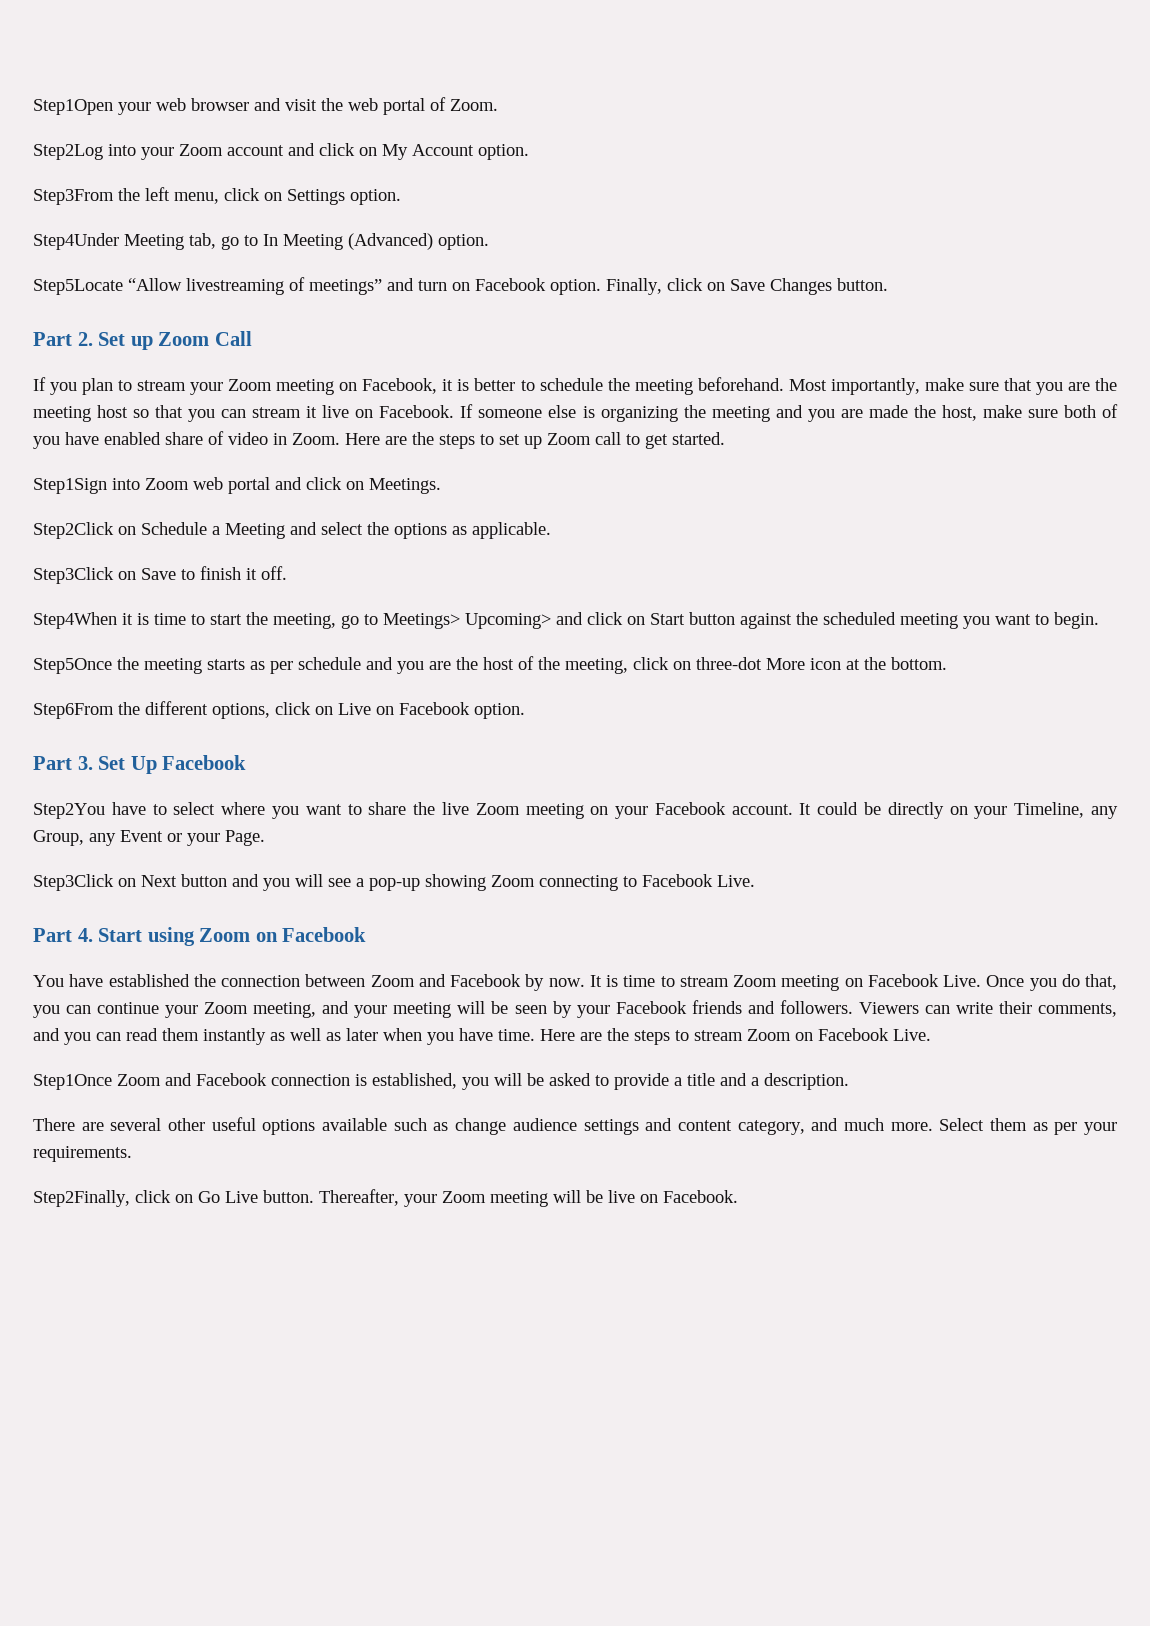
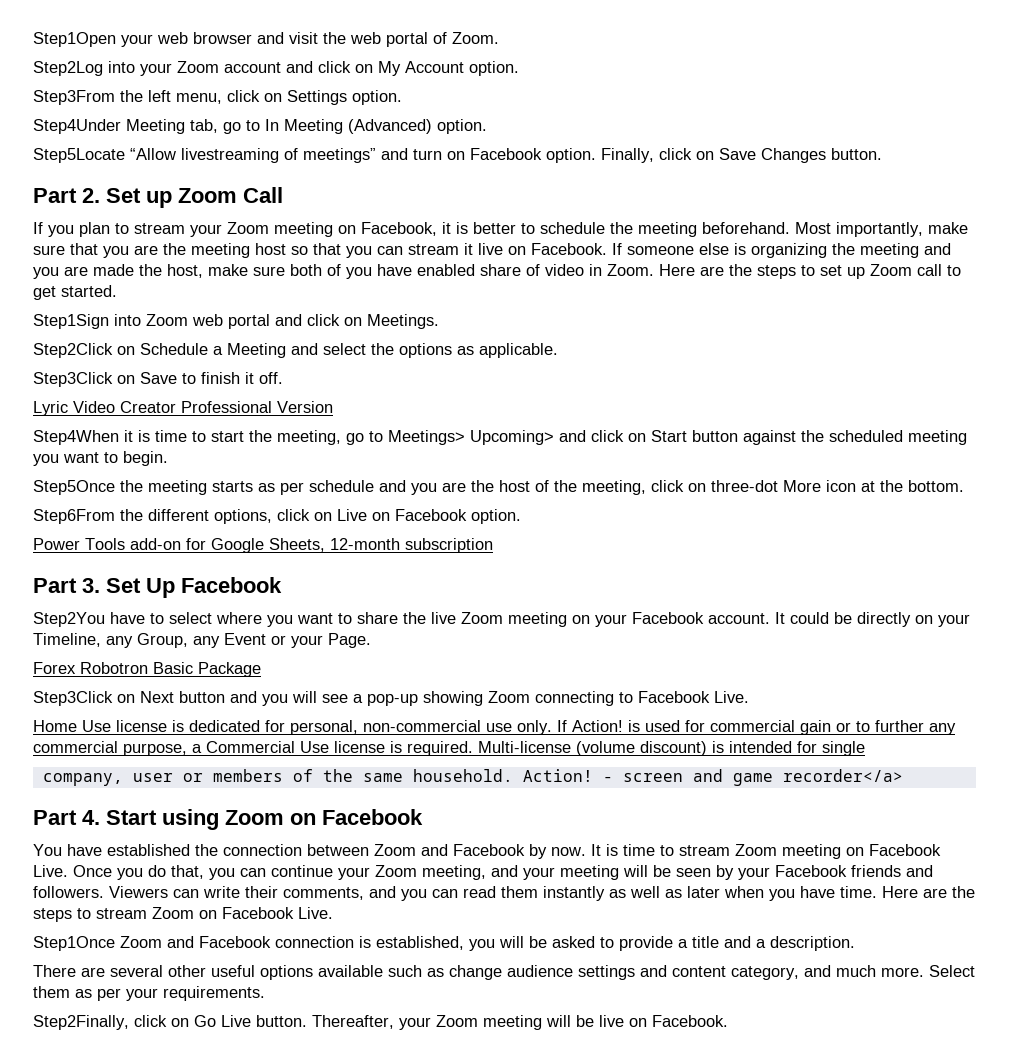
(287, 573) none -> [33,401,333,416] // Lyric Video Creator Professional Version
(525, 711) none -> [33,538,493,553] // Power Tools add-on for Google Sheets, 12-month subscription
(265, 838) none -> [33,662,261,677] // Forex Robotron Basic Package
(755, 881) none -> [33,720,956,735] [33,741,865,756] [42,769,903,786] // Home Use license is dedicated for personal, non-commercial use only. If Action! is used for commercial gain or to further any commercial purpose, a Commercial Use license is required. Multi-license (volume discount) is intended for single // company, user or members of the same household. Action! - screen and game recorder</a>

